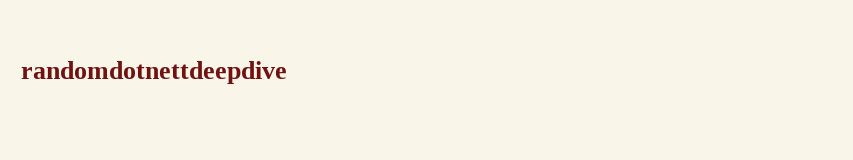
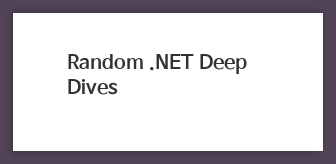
[21,61,287,84] randomdotnettdeepdive -> [67,54,247,74] [67,79,118,95] Random .NET Deep Dives

